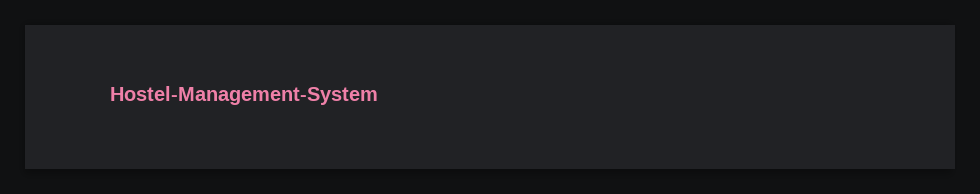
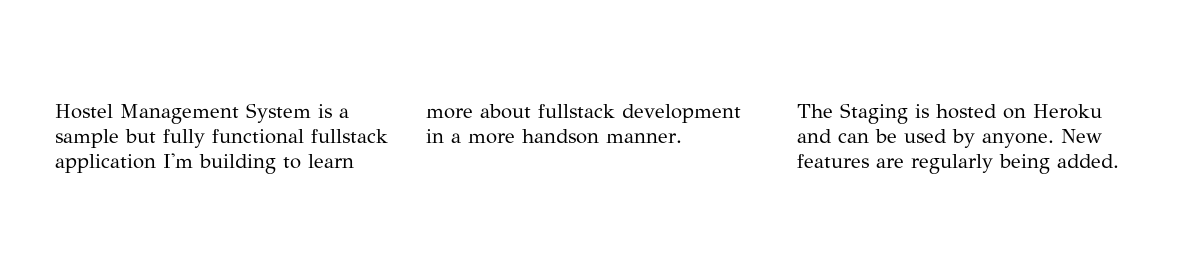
[110,86,378,105] Hostel-Management-System -> [55,103,349,124] [55,129,388,148] [55,153,354,174] [426,104,741,123] [426,129,682,144] [797,103,1102,124] [797,129,1102,148] [797,154,1119,174] Hostel Management System is a sample but fully functional fullstack application I'm building to learn more about fullstack development in a more handson manner. // The Staging is hosted on Heroku and can be used by anyone. New features are regularly being added.

